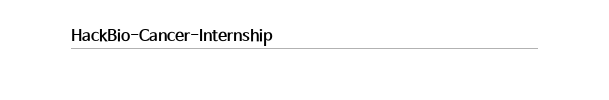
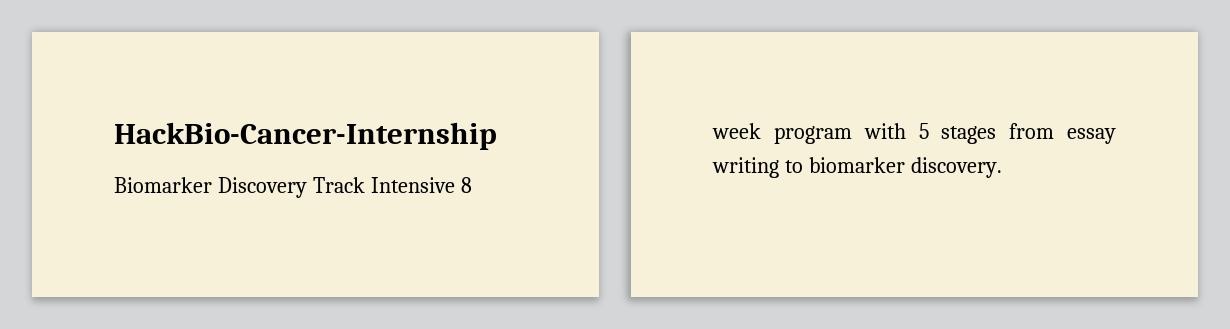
(273, 37) none -> [114,177,472,198] [712,123,1116,144] [712,157,1002,178] // Biomarker Discovery Track Intensive 8 week program with 5 stages from essay writing to biomarker discovery.

